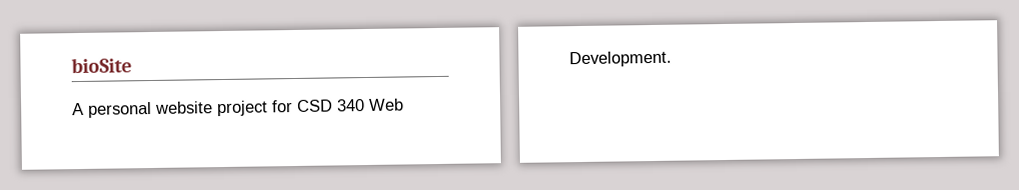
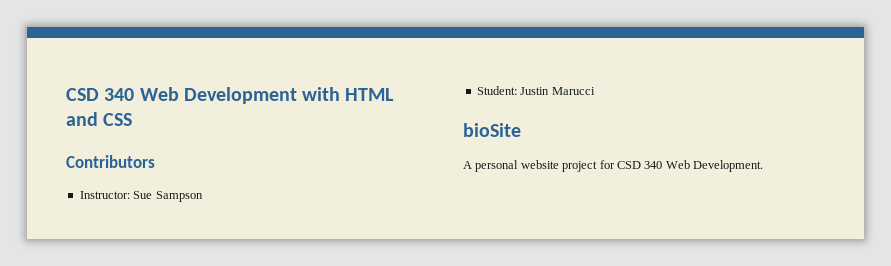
(71, 65) none -> [66,87,395,104] [66,112,133,126] [66,155,155,168] [79,191,203,202] [476,86,595,95] CSD 340 Web Development with HTML and CSS // Contributors // Instructor: Sue Sampson // Student: Justin Marucci //

